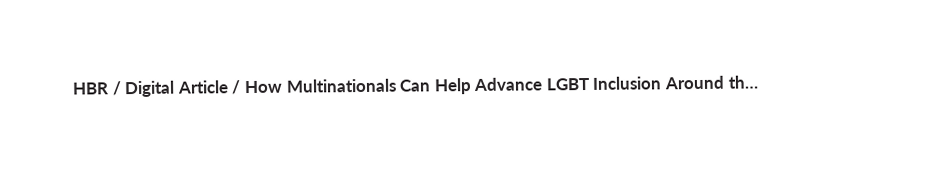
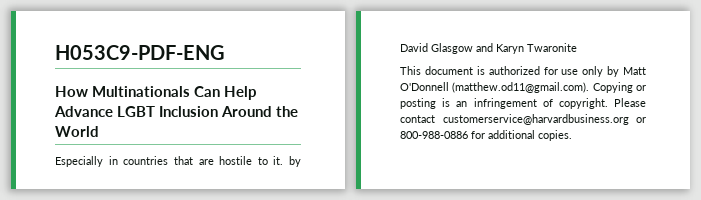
[72,80,242,98] HBR / Digital Article / -> [55,45,225,60] H053C9-PDF-ENG //
[727,75,758,89] th… -> [276,106,299,117] [55,126,99,137] [55,156,301,167] [400,43,577,54] [400,66,646,77] [400,82,646,93] [400,98,646,109] [400,114,646,125] [400,130,572,141] the World // Especially in countries that are hostile to it. by David Glasgow and Karyn Twaronite // This document is authorized for use only by Matt O'Donnell (matthew.od11@gmail.com). Copying or posting is an infringement of copyright. Please contact customerservice@harvardbusiness.org or 800-988-0886 for additional copies.

